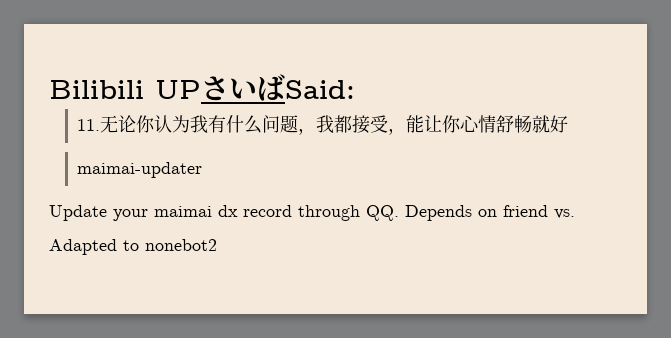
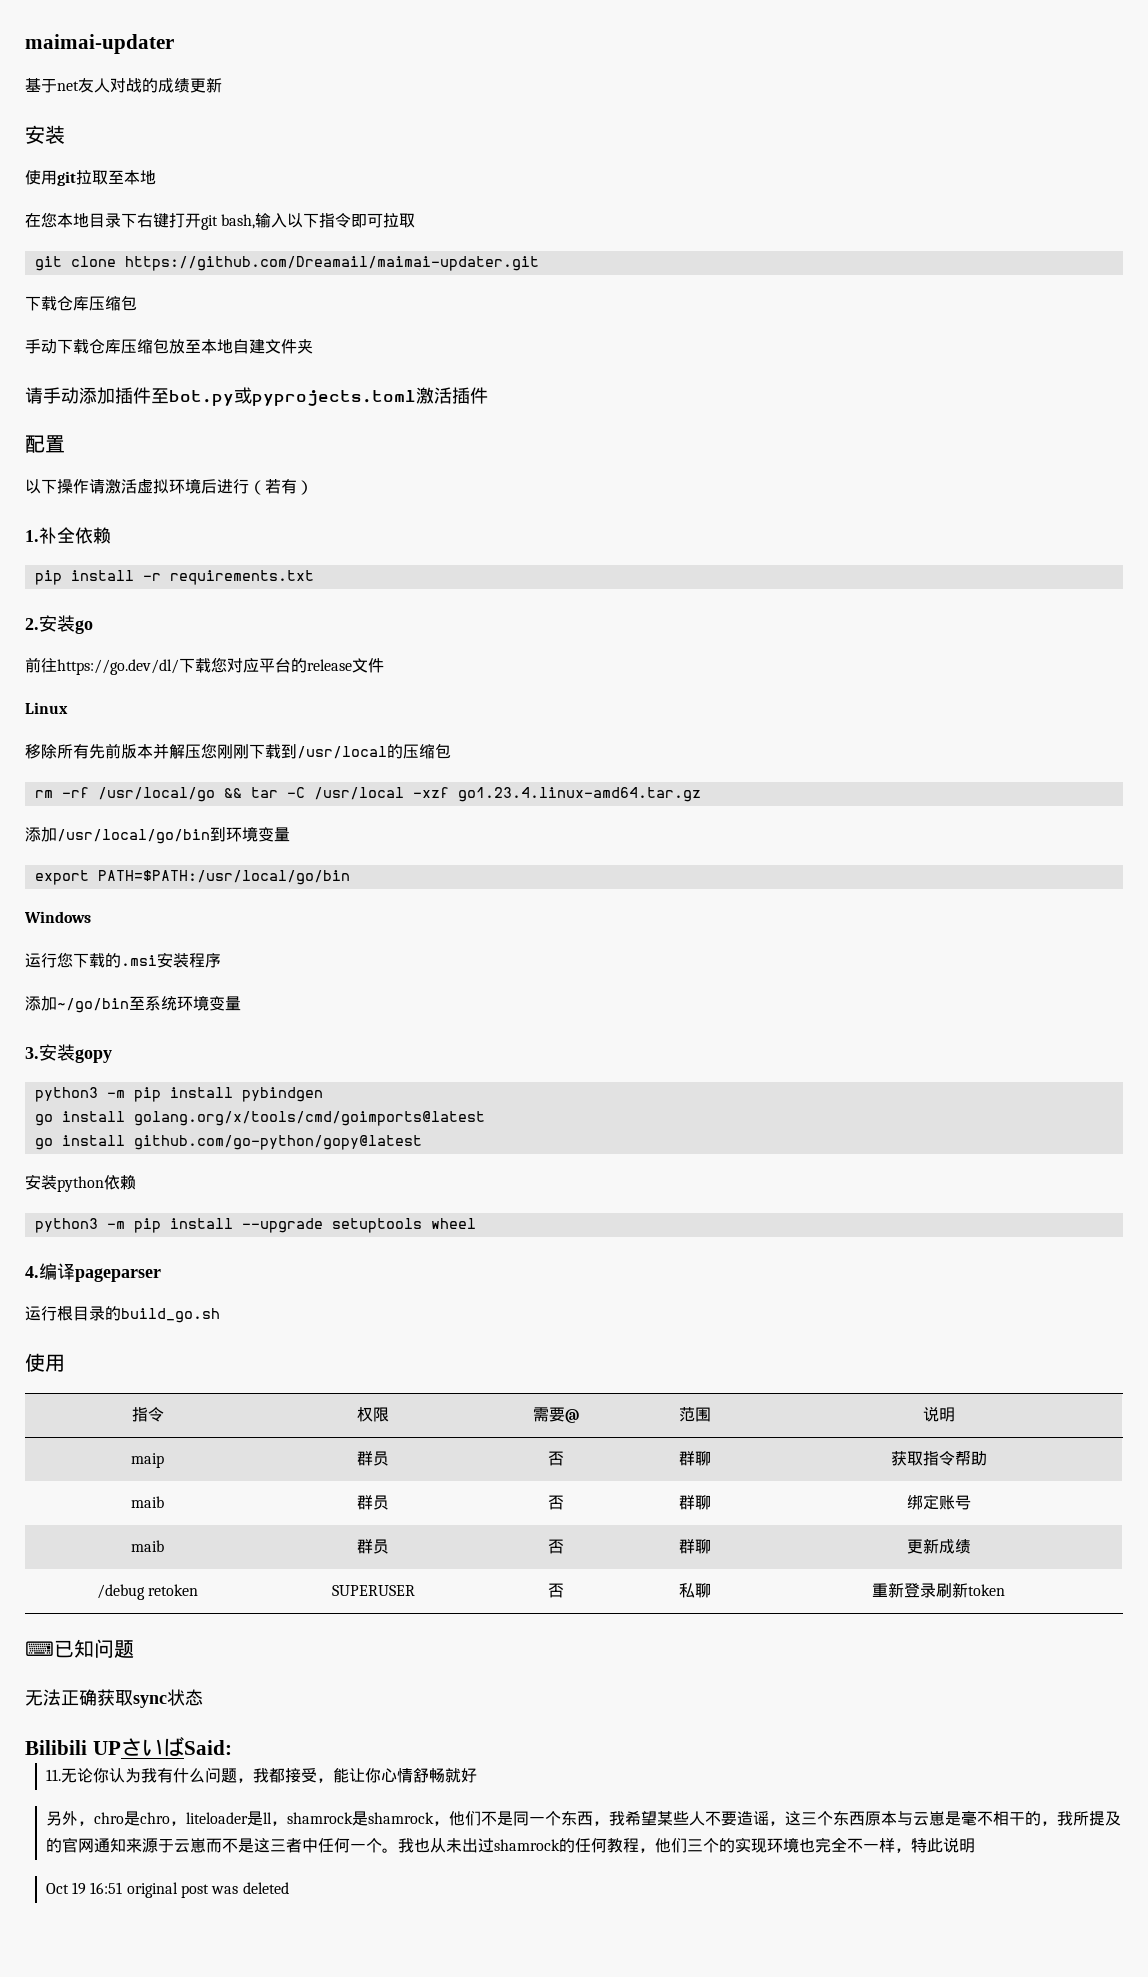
(49, 89) none -> [25,34,174,54] [25,77,222,93] [25,125,65,144] [25,170,156,186] [25,212,416,230] [34,256,539,271] [25,295,137,311] [25,338,313,354] [25,387,488,406] [25,435,65,453] [25,478,313,495] [25,527,111,544] [34,570,314,585] [25,615,93,634] [25,657,384,675] [25,702,68,714] [25,743,451,759] [34,787,701,802] [25,826,290,844] [34,870,350,885] [24,911,91,923] [25,952,221,968] [25,995,241,1013] [25,1044,112,1063] [34,1087,323,1102] [34,1111,485,1126] [34,1135,422,1150] [25,1174,136,1192] [34,1218,476,1233] [25,1263,161,1282] [25,1306,220,1323] [25,1353,65,1372] [131,1407,164,1422] [357,1407,389,1422] [532,1407,580,1423] [679,1407,711,1422] [922,1406,955,1422] [131,1453,164,1468] [357,1451,389,1466] [548,1451,564,1466] [679,1451,711,1466] [890,1451,987,1466] [131,1496,164,1508] [357,1495,389,1510] [548,1495,564,1510] [679,1495,711,1510] [906,1494,971,1510] [131,1540,164,1552] [357,1539,389,1554] [548,1539,564,1554] [679,1539,711,1554] [906,1538,971,1554] [96,1584,199,1600] [331,1585,415,1596] [548,1583,564,1598] [679,1583,711,1598] [872,1582,1005,1598] [25,1639,134,1658] [25,1689,203,1708] maimai-updater // 基于net友人对战的成绩更新 // 安装 // 使用git拉取至本地 // 在您本地目录下右键打开git bash,输入以下指令即可拉取 // git clone https://github.com/Dreamail/maimai-updater.git // 下载仓库压缩包 // 手动下载仓库压缩包放至本地自建文件夹 // 请手动添加插件至bot.py或pyprojects.toml激活插件 // 配置 // 以下操作请激活虚拟环境后进行（若有） // 1.补全依赖 // pip install -r requirements.txt // 2.安装go // 前往https://go.dev/dl/下载您对应平台的release文件 // Linux // 移除所有先前版本并解压您刚刚下载到/usr/local的压缩包 // rm -rf /usr/local/go && tar -C /usr/local -xzf go1.23.4.linux-amd64.tar.gz // 添加/usr/local/go/bin到环境变量 // export PATH=$PATH:/usr/local/go/bin // Windows // 运行您下载的.msi安装程序 // 添加~/go/bin至系统环境变量 // 3.安装gopy // python3 -m pip install pybindgen // go install golang.org/x/tools/cmd/goimports@latest // go install github.com/go-python/gopy@latest // 安装python依赖 // python3 -m pip install --upgrade setuptools wheel // 4.编译pageparser // 运行根目录的build_go.sh // 使用 // 指令 | 权限 | 需要@ | 范围 | 说明 // maip | 群员 | 否 | 群聊 | 获取指令帮助 // maib | 群员 | 否 | 群聊 | 绑定账号 // maib | 群员 | 否 | 群聊 | 更新成绩 // /debug retoken | SUPERUSER | 否 | 私聊 | 重新登录刷新token // ⌨已知问题 // 无法正确获取sync状态 //
[77,162,203,178] [49,205,575,221] [49,239,217,255] maimai-updater // Update your maimai dx record through QQ. Depends on friend vs. Adapted to nonebot2 -> [45,1810,1121,1826] [45,1837,975,1853] [45,1882,289,1898] 另外，chro是chro，liteloader是ll，shamrock是shamrock，他们不是同一个东西，我希望某些人不要造谣，这三个东西原本与云崽是毫不相干的，我所提及的官网通知来源于云崽而不是这三者中任何一个。我也从未出过shamrock的任何教程，他们三个的实现环境也完全不一样，特此说明 // Oct 19 16:51 original post was deleted

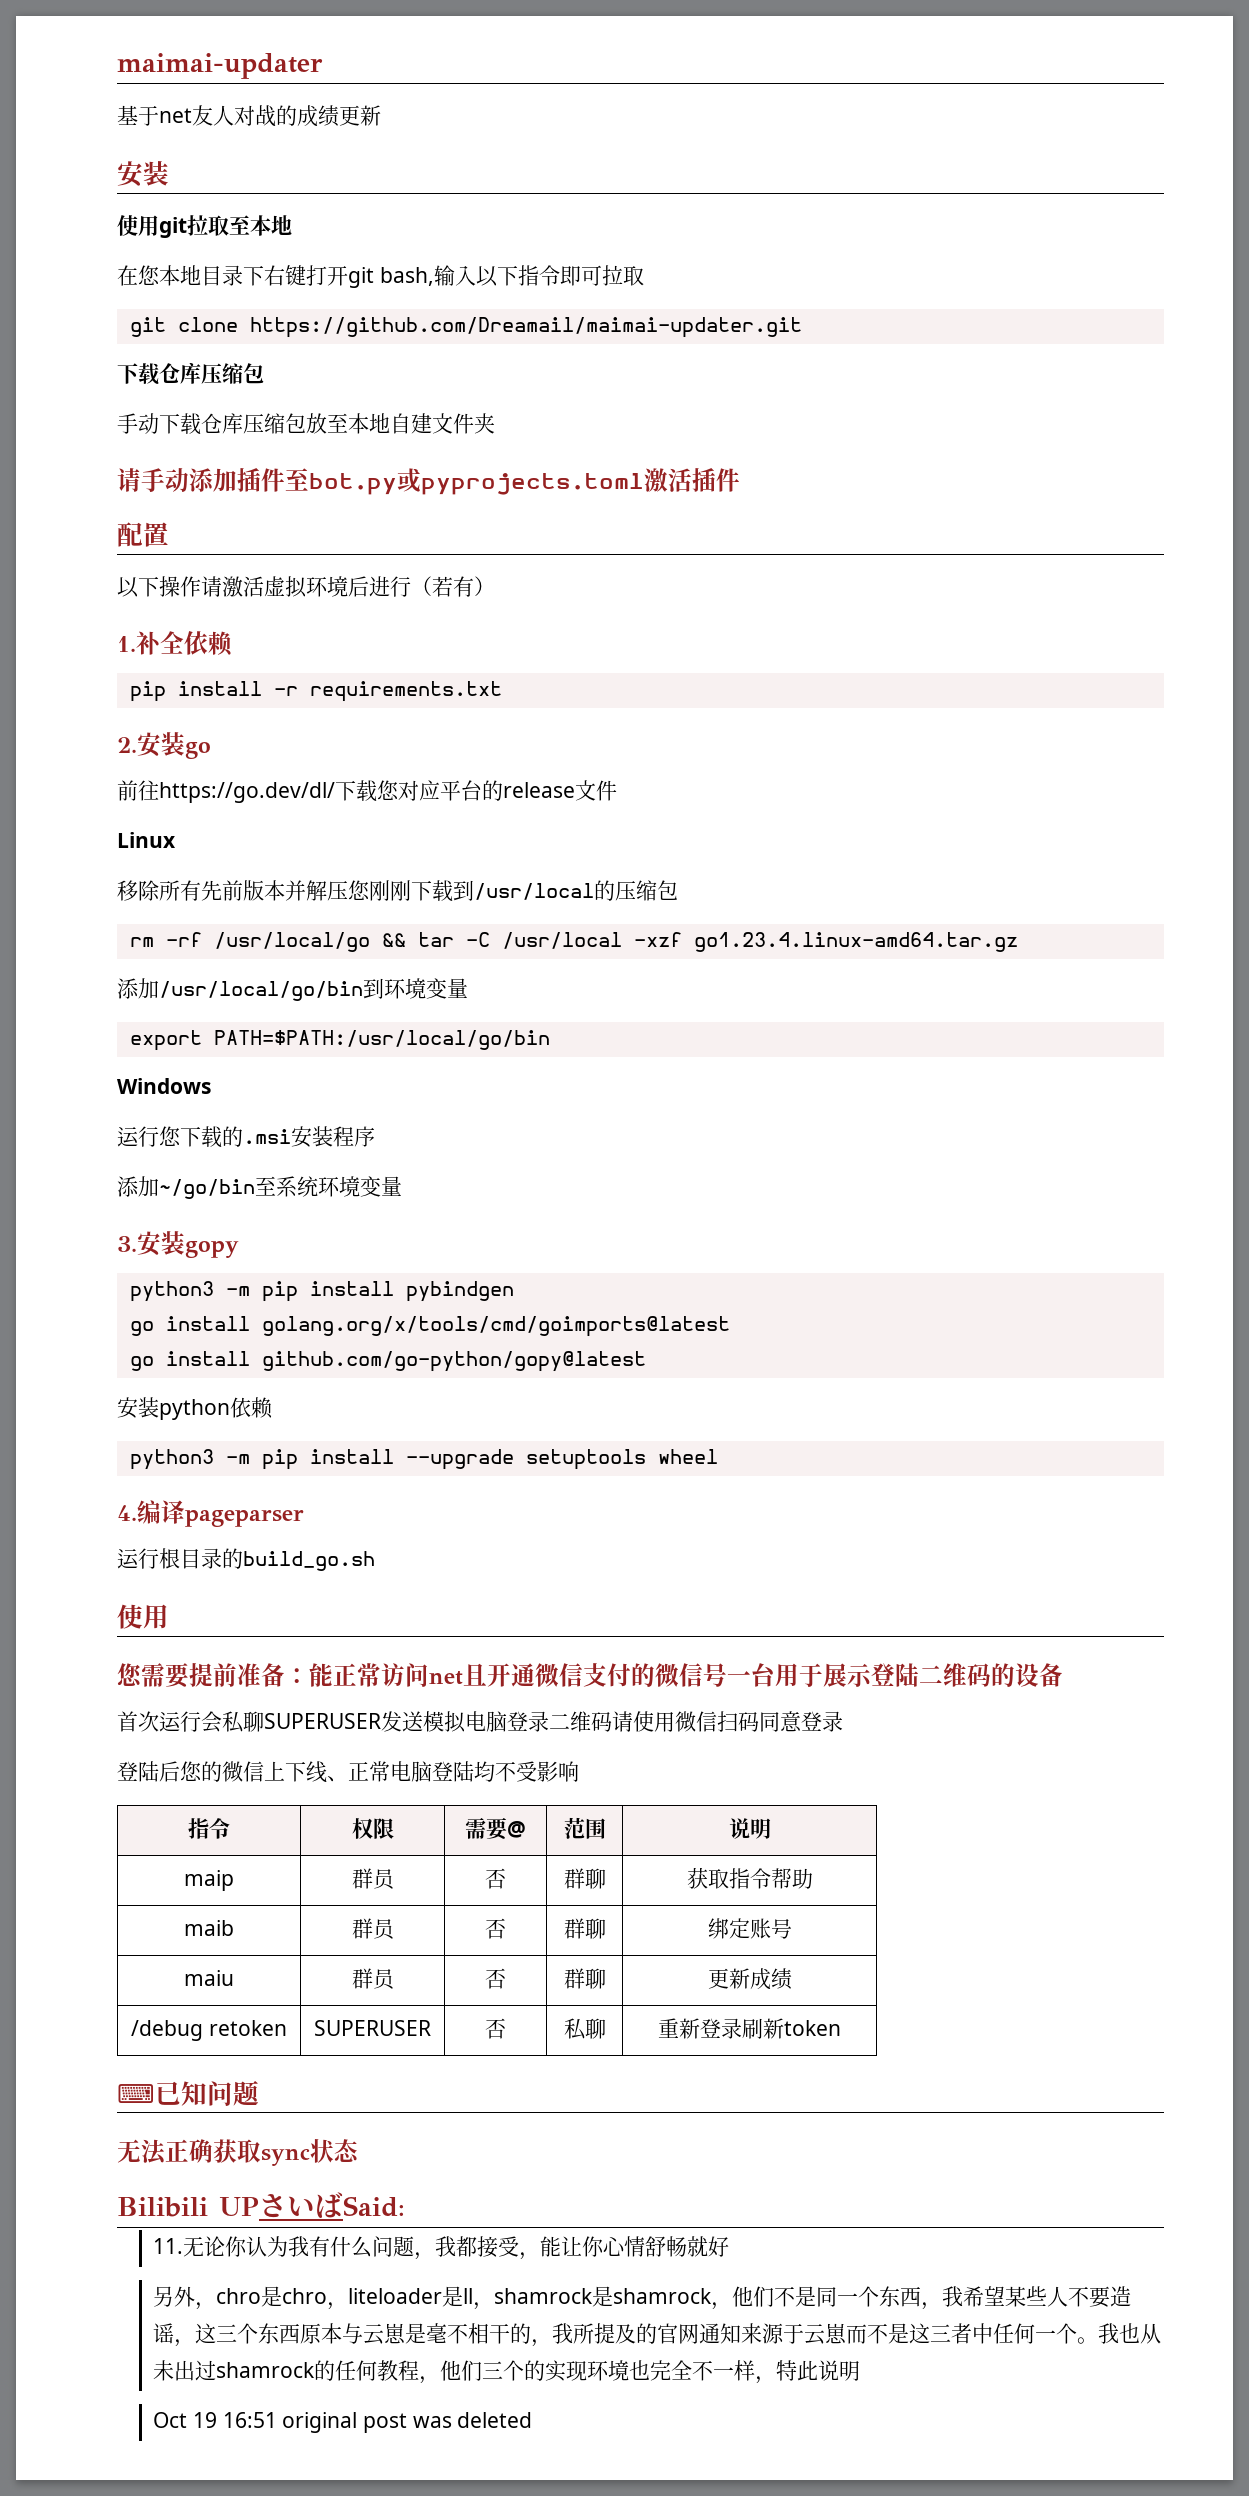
(65, 1363) none -> [117,1663,1063,1688] [117,1711,843,1733] [117,1761,579,1783] // 您需要提前准备：能正常访问net且开通微信支付的微信号一台用于展示登陆二维码的设备 // 首次运行会私聊SUPERUSER发送模拟电脑登录二维码请使用微信扫码同意登录 // 登陆后您的微信上下线、正常电脑登陆均不受影响
[131,1540,164,1552] maib -> [184,1970,234,1986] maiu

